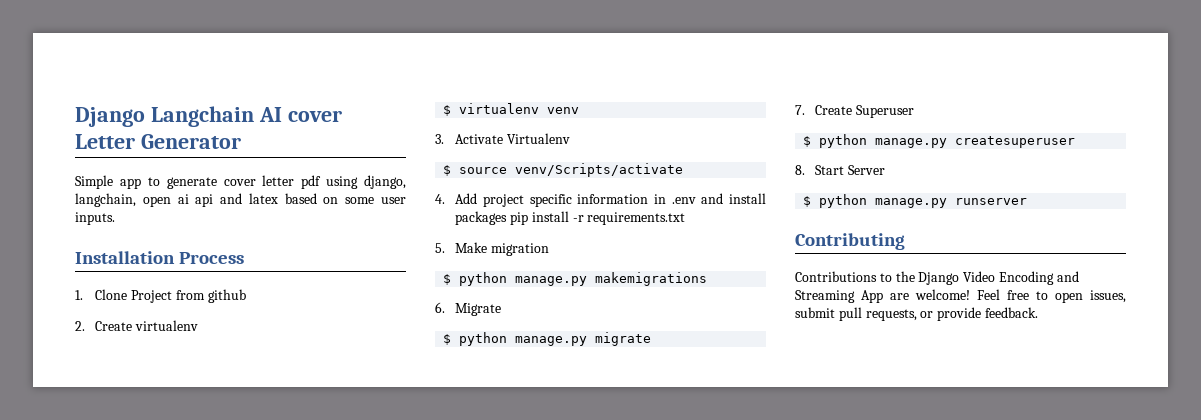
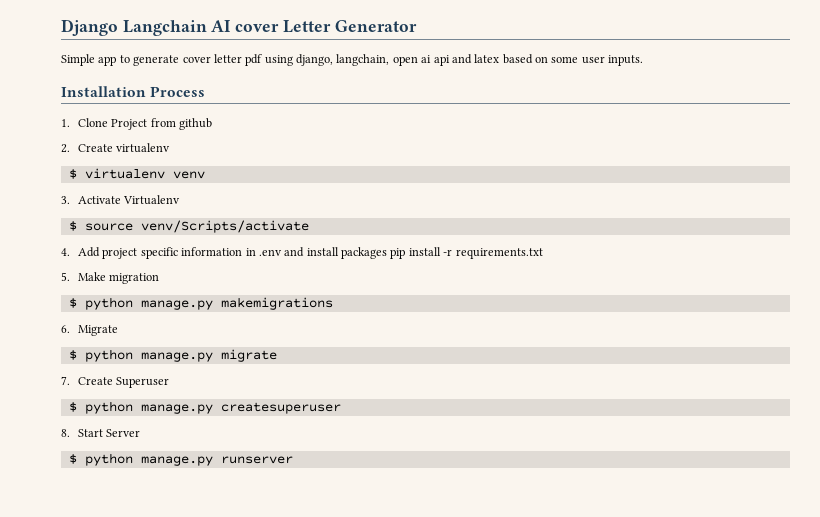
[795,233,905,250] [795,271,1079,285] [795,289,1126,303] [795,307,1038,321] // Contributing // Contributions to the Django Video Encoding and Streaming App are welcome! Feel free to open issues, submit pull requests, or provide feedback. -> (293, 460) none

